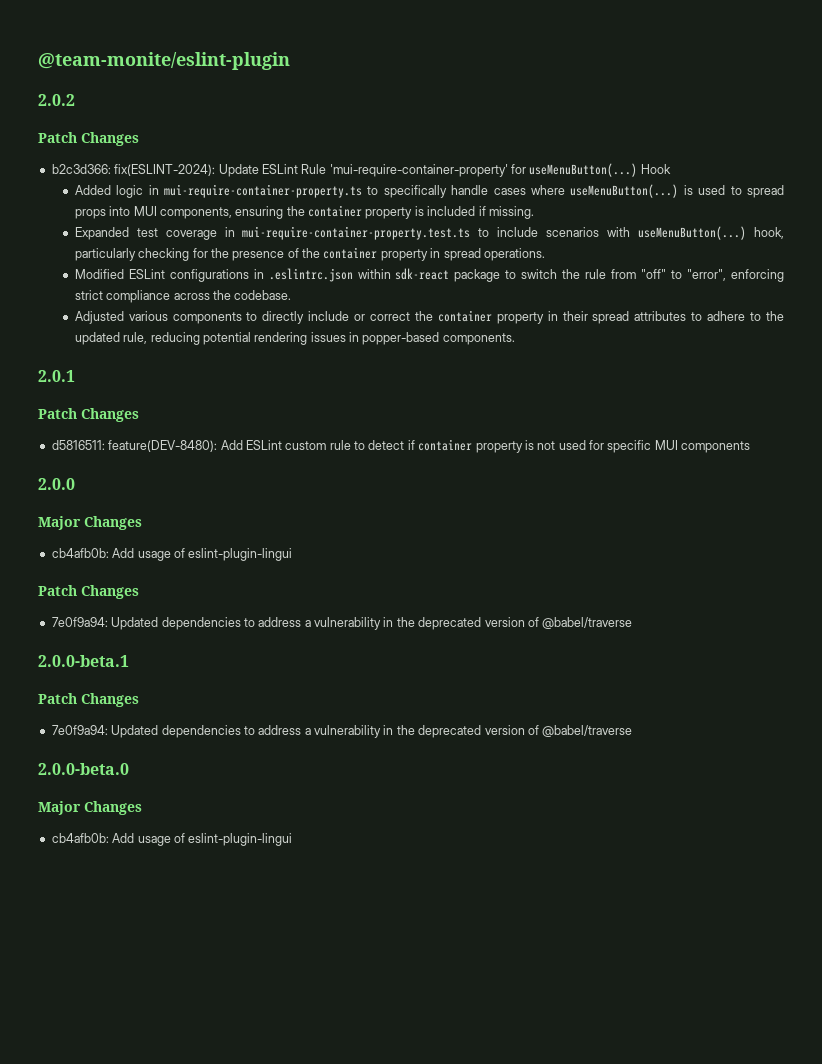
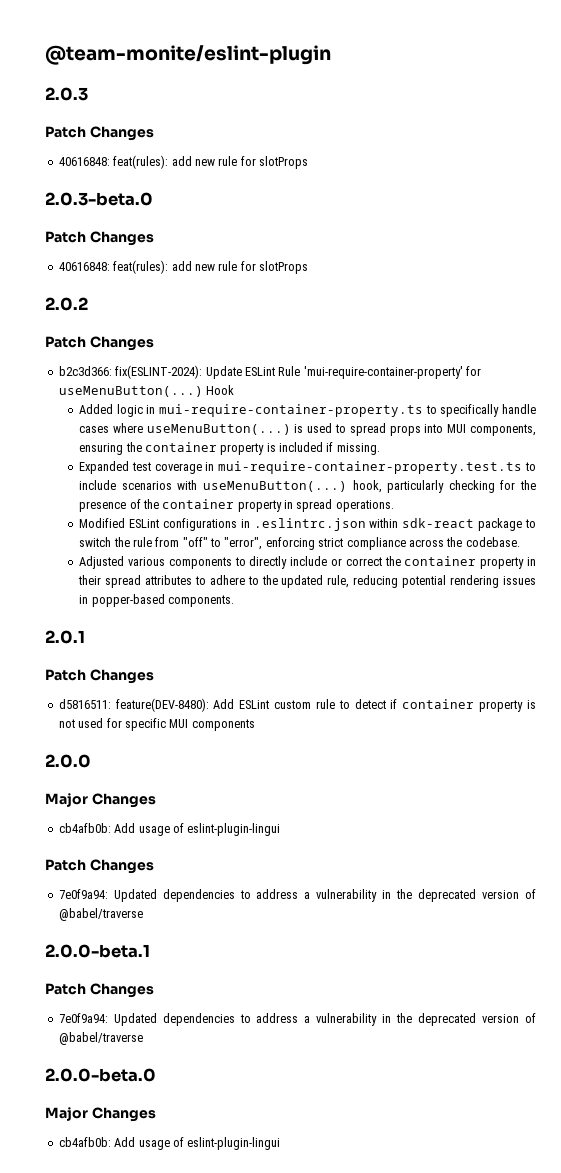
(290, 61) none -> [45,87,88,101] [45,126,154,141] [58,155,308,169] [45,192,153,206] [45,231,154,246] [58,260,308,274] // 2.0.3 // Patch Changes // 40616848: feat(rules): add new rule for slotProps // 2.0.3-beta.0 // Patch Changes // 40616848: feat(rules): add new rule for slotProps

